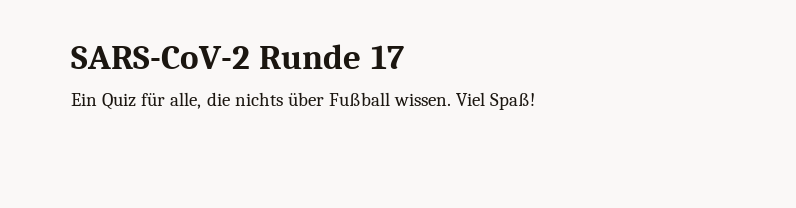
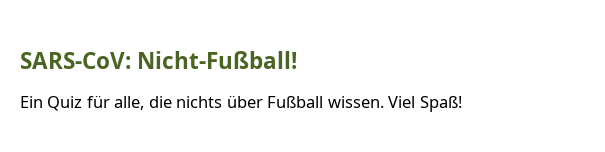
[71,44,404,69] SARS-CoV-2 Runde 17 -> [20,51,298,69] SARS-CoV: Nicht-Fußball!

